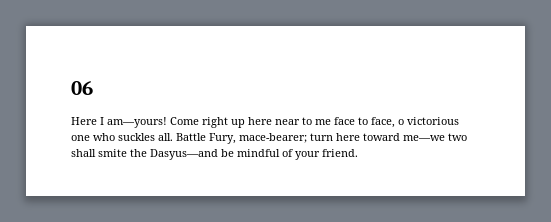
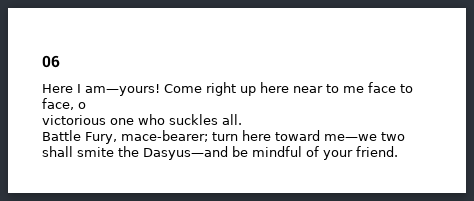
(404, 122) none -> (86, 105) //
(173, 137) none -> (242, 119) //

